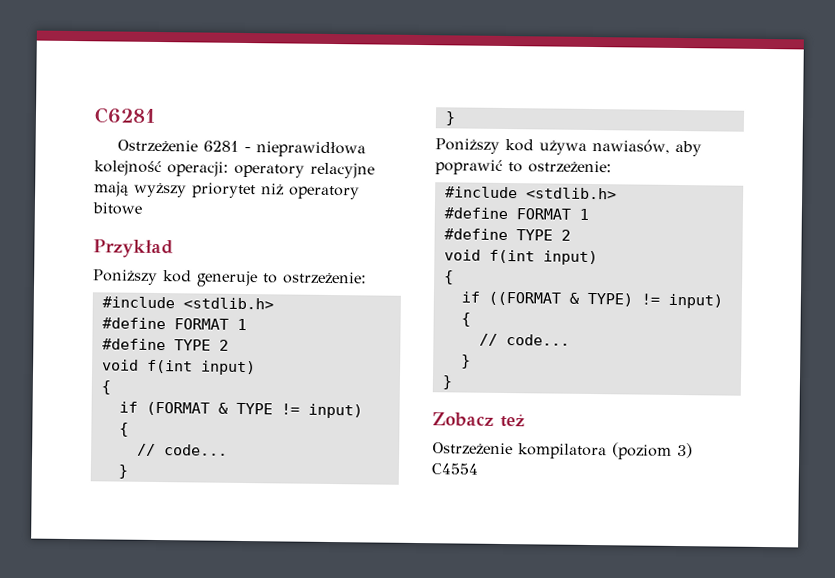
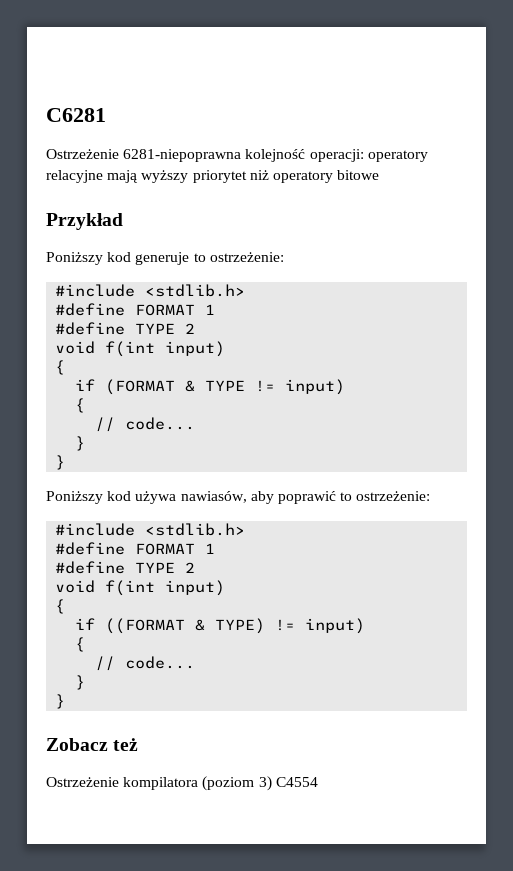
[203,140,367,158] 6281 - nieprawidłowa -> [123,149,242,162] 6281-niepoprawna

